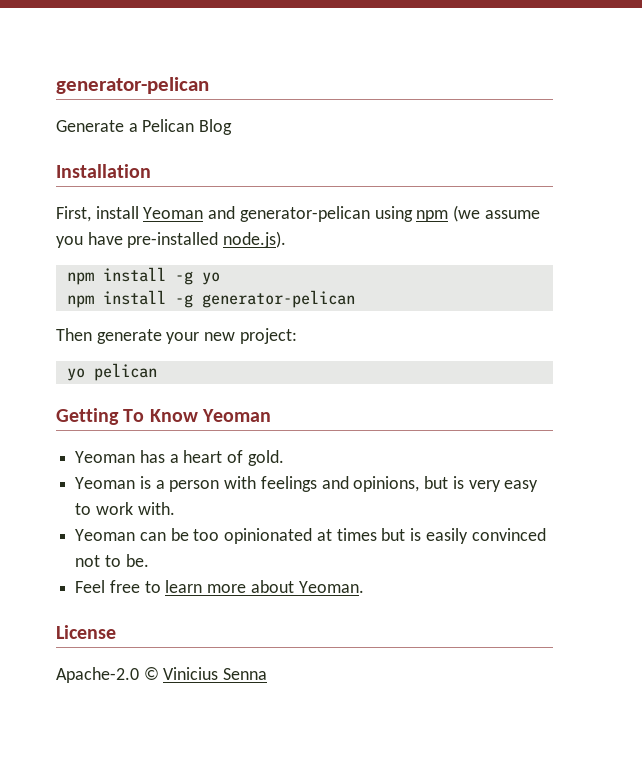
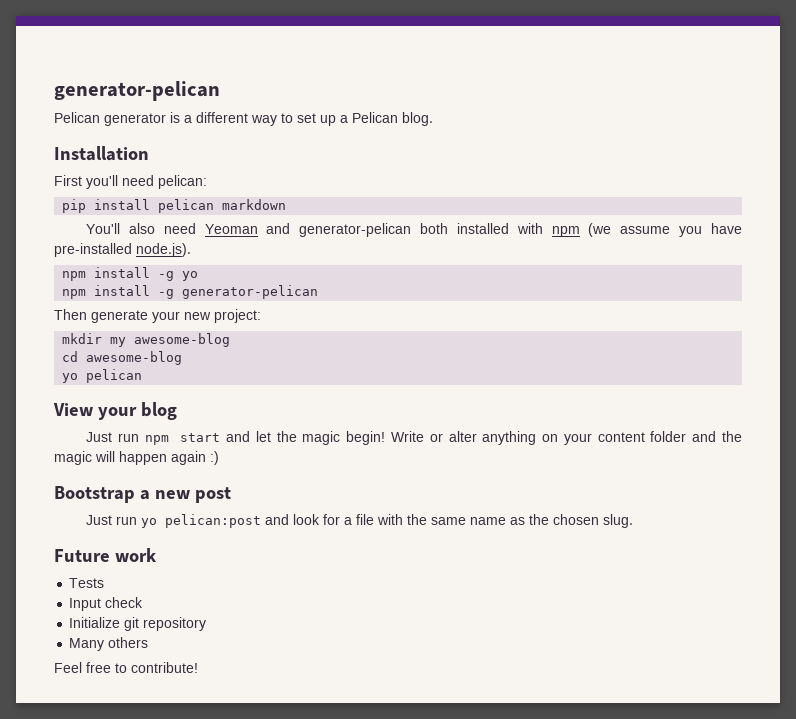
[56,77,209,94] [56,120,124,132] generator-pelican // Generate -> [54,81,220,101] [54,112,336,126] generator-pelican // Pelican generator is a different way to set up
[199,119,233,135] Blog -> [402,112,433,126] blog.
[56,206,413,222] First, install Yeoman and generator-pelican using -> [54,175,207,189] [62,199,287,213] [86,223,543,237] First you'll need pelican: // pip install pelican markdown // You'll also need Yeoman and generator-pelican both installed with
[66,363,157,381] [56,408,271,425] [75,450,284,466] [75,476,539,492] [75,502,175,515] [75,528,546,544] [75,554,149,567] [75,580,364,593] [56,625,116,639] [56,667,268,683] yo pelican // Getting To Know Yeoman // Yeoman has a heart of gold. // Yeoman is a person with feelings and opinions, but is very easy to work with. // Yeoman can be too opinionated at times but is easily convinced not to be. // Feel free to learn more about Yeoman. // License // Apache-2.0 © Vinicius Senna -> [62,333,231,347] [62,351,183,365] [62,369,143,383] [53,402,177,420] [86,431,742,445] [54,451,219,465] [54,486,231,503] [86,514,634,528] [54,548,157,562] [69,578,105,588] [69,597,144,611] [69,617,207,631] [69,637,149,651] [54,662,198,673] mkdir my awesome-blog // cd awesome-blog // yo pelican // View your blog // Just run npm start and let the magic begin! Write or alter anything on your content folder and the magic will happen again :) // Bootstrap a new post // Just run yo pelican:post and look for a file with the same name as the chosen slug. // Future work // Tests // Input check // Initialize git repository // Many others // Feel free to contribute!

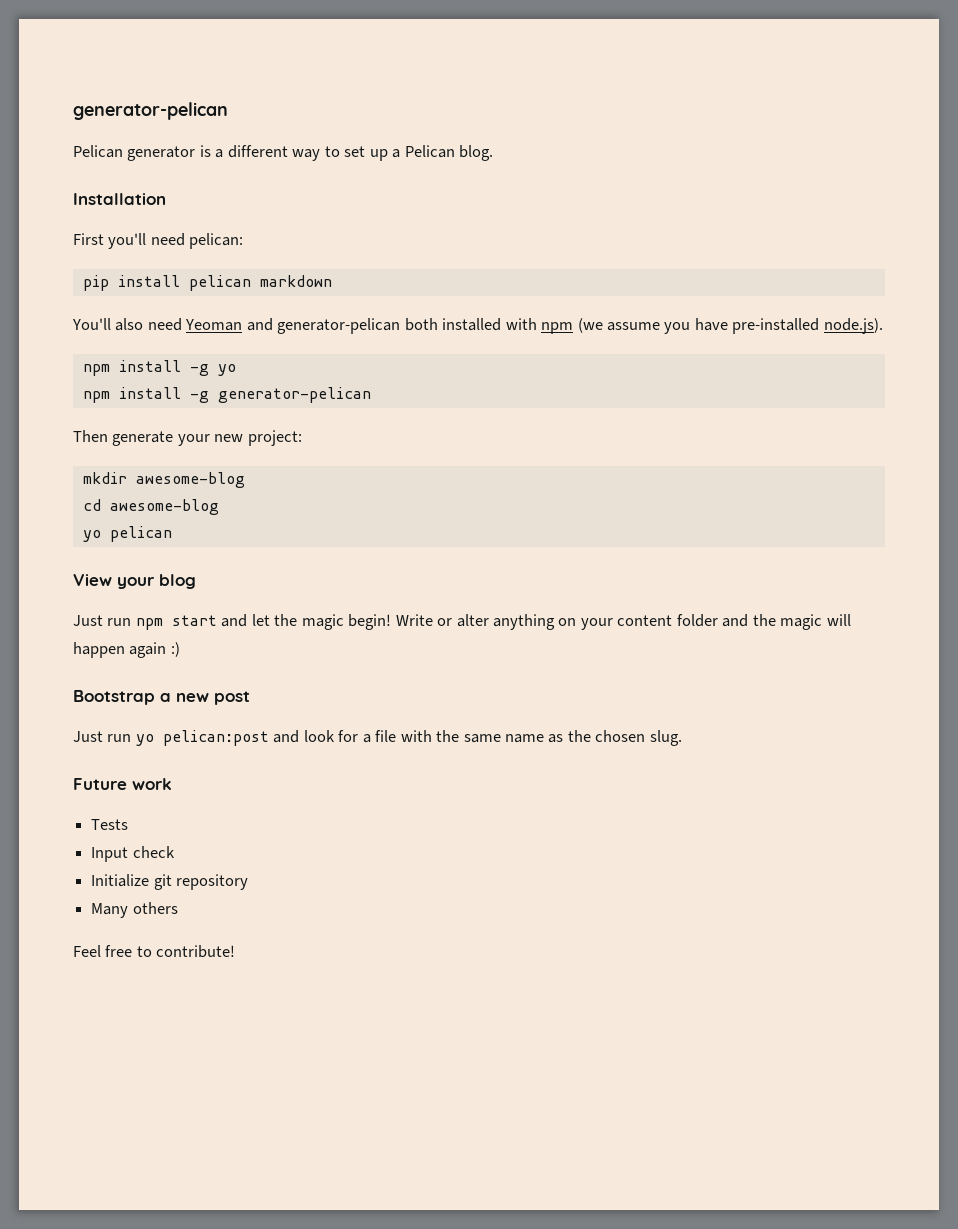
[110,337,127,347] my -> (127, 478) none

